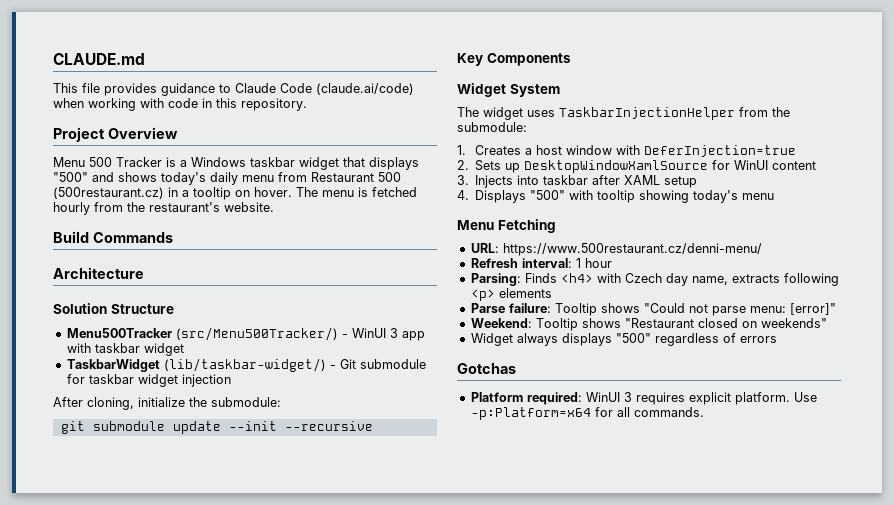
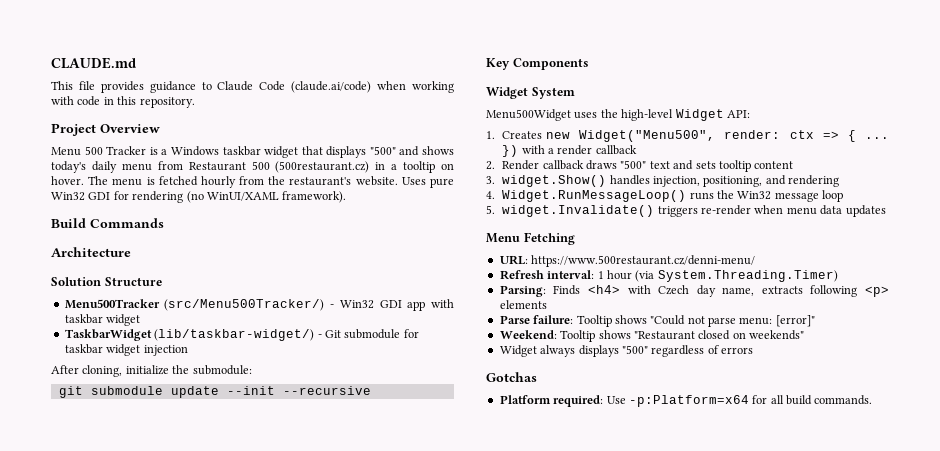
(274, 207) none -> [401,177,455,188] [51,191,347,203] Uses pure Win32 GDI for rendering (no WinUI/XAML framework).
[351,328,398,338] WinUI 3 -> [339,300,402,309] Win32 GDI
[457,107,790,120] [457,122,527,132] [457,145,796,157] [457,160,817,173] [457,175,698,188] [457,190,775,203] The widget uses TaskbarInjectionHelper from the submodule: // 1. Creates a host window with DeferInjection=true // 2. Sets up DesktopWindowXamlSource for WinUI content // 3. Injects into taskbar after XAML setup // 4. Displays "500" with tooltip showing today's menu -> [486,109,750,121] [486,130,890,142] [502,145,637,157] [486,160,794,172] [486,175,840,187] [486,190,844,202] [486,205,886,217] Menu500Widget uses the high-level Widget API: // 1. Creates new Widget("Menu500", render: ctx => { ... }) with a render callback // 2. Render callback draws "500" text and sets tooltip content // 3. widget.Show() handles injection, positioning, and rendering // 4. Widget.RunMessageLoop() runs the Win32 message loop // 5. widget.Invalidate() triggers re-render when menu data updates
(612, 263) none -> [635,270,838,282] (via System.Threading.Timer)
[585,392,790,405] WinUI 3 requires explicit platform. -> (604, 401) none
(630, 412) none -> [786,395,812,405] build

